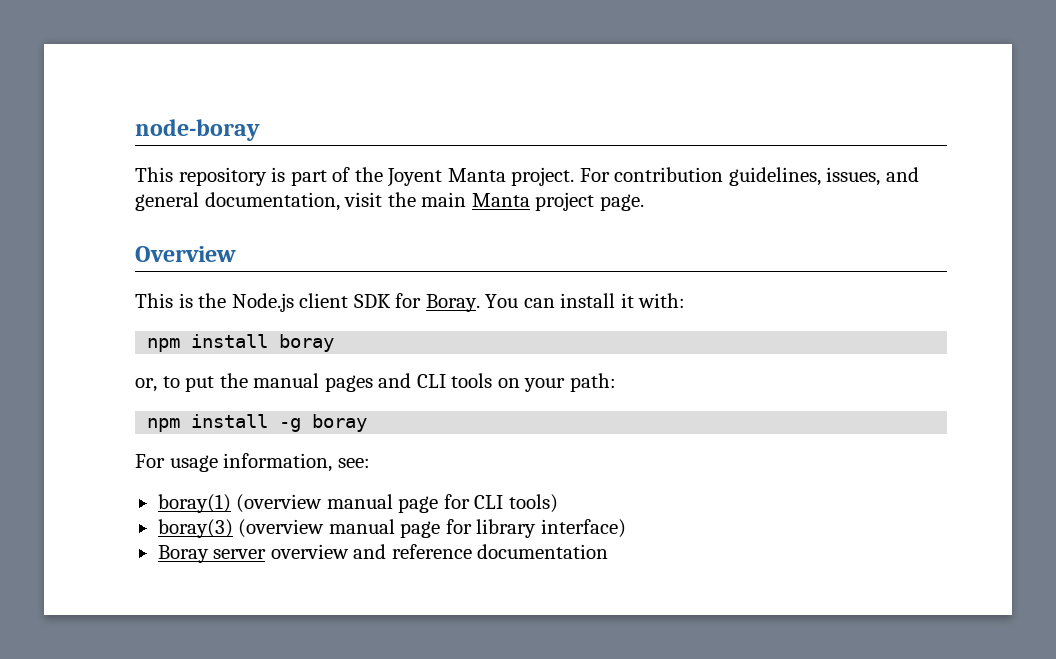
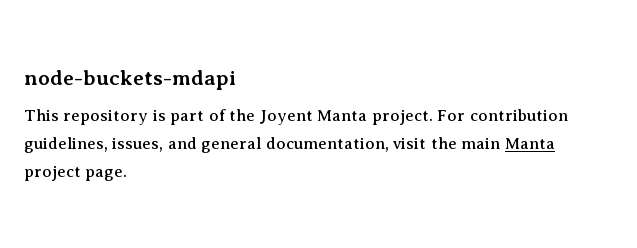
[135,119,260,141] node-boray -> [24,70,236,90] node-buckets-mdapi
[135,246,236,262] [135,293,686,312] [147,334,335,352] [135,373,616,392] [147,414,368,432] [135,453,370,472] [157,494,558,513] [157,519,626,538] [157,544,609,563] // Overview // This is the Node.js client SDK for Boray. You can install it with: // npm install boray // or, to put the manual pages and CLI tools on your path: // npm install -g boray // For usage information, see: // boray(1) (overview manual page for CLI tools) // boray(3) (overview manual page for library interface) // Boray server overview and reference documentation -> (128, 175) none

